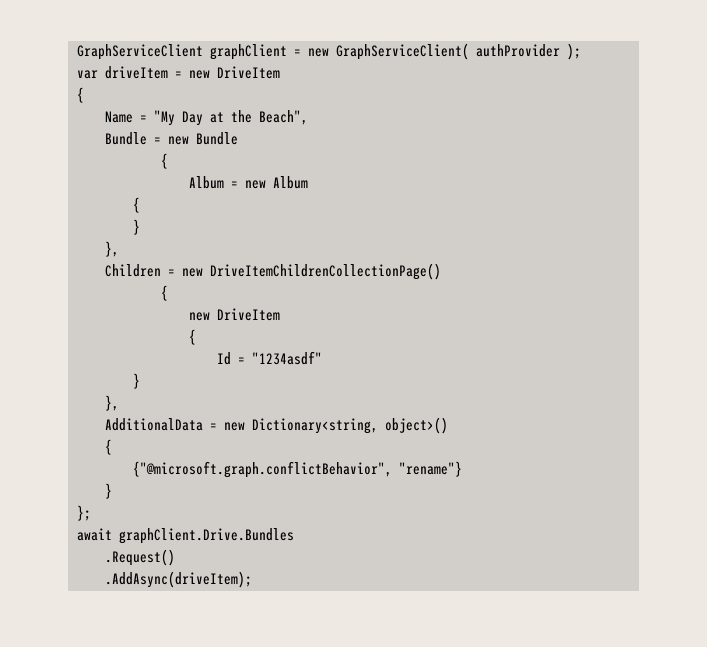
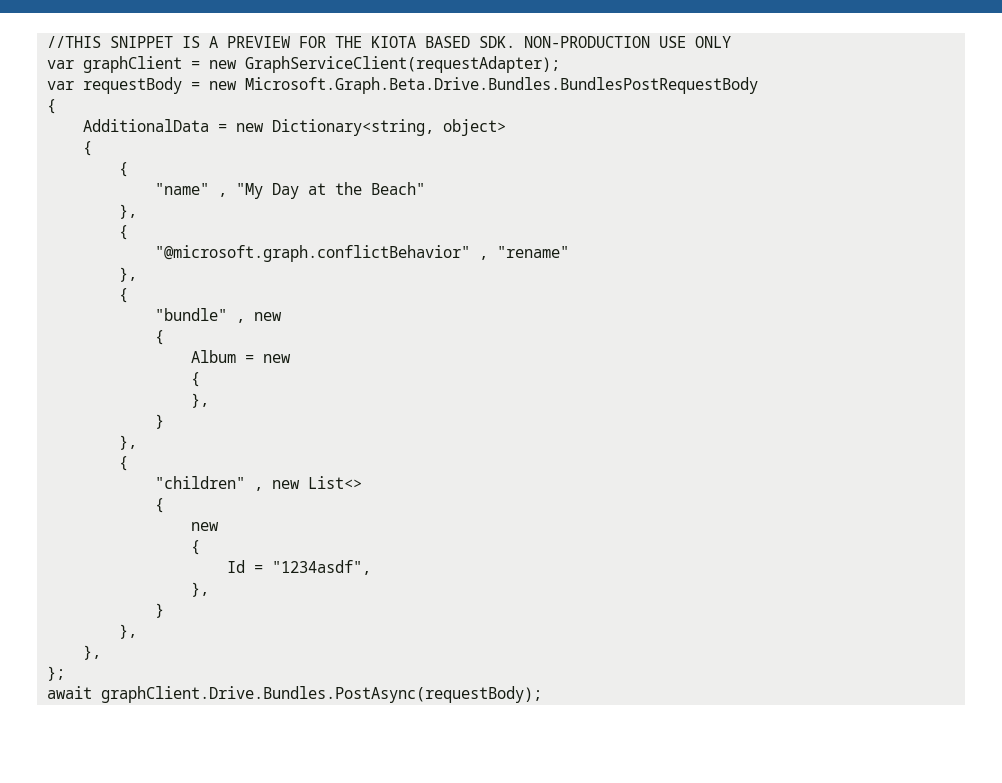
[77,43,582,60] [77,66,281,79] [77,87,85,103] [105,110,309,126] [105,132,239,145] GraphServiceClient graphClient = new GraphServiceClient( authProvider ); // var driveItem = new DriveItem // { // Name = "My Day at the Beach", // Bundle = new Bundle -> [46,36,731,48] [46,56,560,73] [46,77,758,94] [46,99,56,114] [82,119,506,136] [82,141,92,156] [118,162,128,177] [154,182,425,199] [118,204,137,219] [118,225,128,240] [154,245,569,262] [118,267,137,282] [118,288,128,303] [154,308,282,323] //THIS SNIPPET IS A PREVIEW FOR THE KIOTA BASED SDK. NON-PRODUCTION USE ONLY // var graphClient = new GraphServiceClient(requestAdapter); // var requestBody = new Microsoft.Graph.Beta.Drive.Bundles.BundlesPostRequestBody // { // AdditionalData = new Dictionary<string, object> // { // { // "name" , "My Day at the Beach" // }, // { // "@microsoft.graph.conflictBehavior" , "rename" // }, // { // "bundle" , new
[273,176,309,189] [133,197,141,213] [133,219,141,235] [105,241,120,257] [105,263,442,280] Album // { // } // }, // Children = new DriveItemChildrenCollectionPage() -> [190,372,200,387] [190,393,209,408] [154,414,164,429] [118,435,137,450] [118,456,128,471] [154,476,362,491] // { // }, // } // }, // { // "children" , new List<>
[217,308,281,321] DriveItem -> (219, 526) none
[252,351,323,365] [133,373,141,389] [105,395,120,411] [105,417,449,434] [105,439,113,455] [133,461,463,478] [105,483,113,499] "1234asdf" // } // }, // AdditionalData = new Dictionary<string, object>() // { // {"@microsoft.graph.conflictBehavior", "rename"} // } -> [271,560,371,575] [190,582,209,597] [154,603,164,618] [118,624,137,639] [82,645,101,660] "1234asdf", // }, // } // }, // },
[119,528,295,544] [105,549,176,566] [105,571,253,588] graphClient.Drive.Bundles // .Request() // .AddAsync(driveItem); -> [100,686,542,703] graphClient.Drive.Bundles.PostAsync(requestBody);

